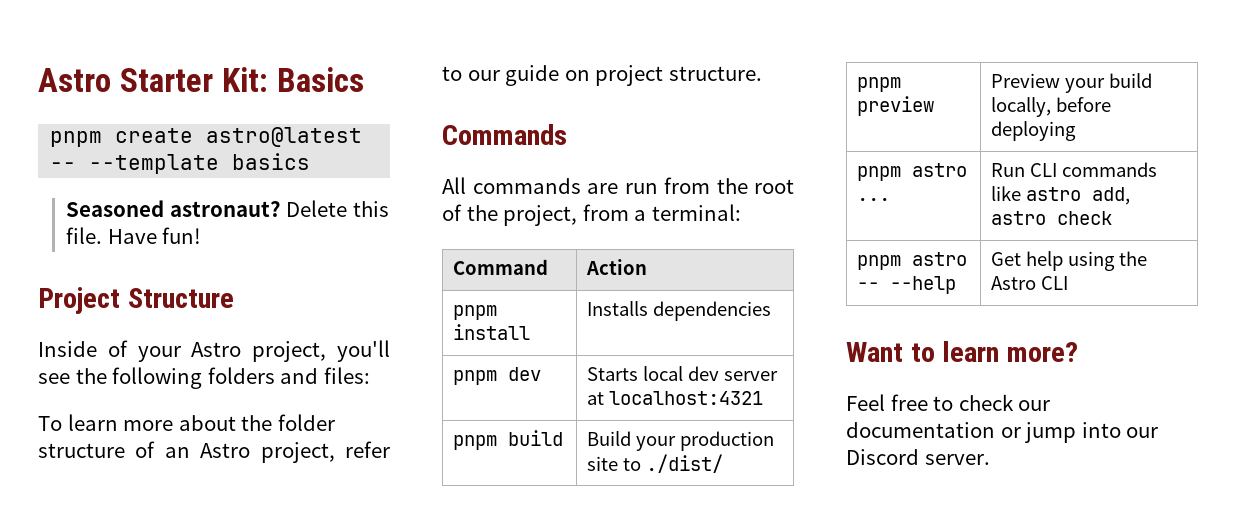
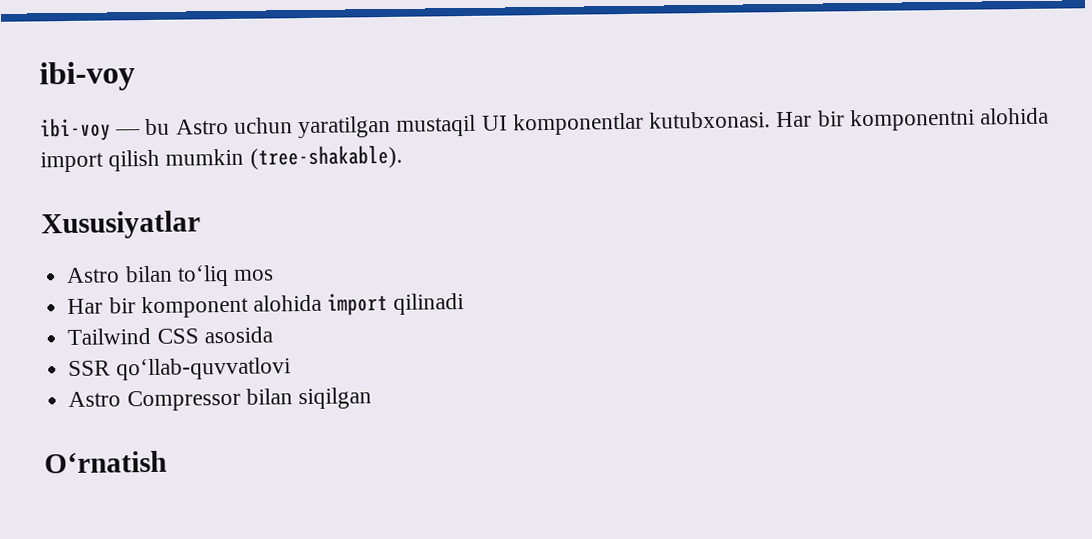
[38,67,364,92] [50,127,363,147] [50,153,311,174] [66,200,389,217] [66,227,202,244] [38,287,234,314] [38,340,390,362] [38,367,370,389] [38,414,335,431] [38,441,390,463] [442,65,762,86] [442,124,567,145] [442,177,794,194] [442,204,741,226] [453,259,549,275] [586,259,648,275] [453,305,498,320] [453,324,531,340] [587,301,772,321] [453,367,542,385] [587,366,779,381] [587,391,764,405] [453,430,564,450] [587,431,775,451] [587,454,724,473] [857,77,902,92] [857,96,935,116] [991,73,1153,93] [991,97,1112,117] [991,121,1077,141] [857,163,968,181] [857,198,891,201] [991,162,1158,177] [991,186,1131,205] [991,211,1113,225] [857,252,968,270] [857,276,957,294] [991,251,1148,271] [991,276,1069,290] [846,341,1079,362] [846,394,1051,411] [846,422,1159,443] [846,449,990,465] Astro Starter Kit: Basics // pnpm create astro@latest -- --template basics // Seasoned astronaut? Delete this file. Have fun! // Project Structure // Inside of your Astro project, you'll see the following folders and files: // To learn more about the folder structure of an Astro project, refer to our guide on project structure. // Commands // All commands are run from the root of the project, from a terminal: // Command | Action // pnpm install | Installs dependencies // pnpm dev | Starts local dev server at localhost:4321 // pnpm build | Build your production site to ./dist/ // pnpm preview | Preview your build locally, before deploying // pnpm astro ... | Run CLI commands like astro add, astro check // pnpm astro -- --help | Get help using the Astro CLI // Want to learn more? // Feel free to check our documentation or jump into our Discord server. -> [39,61,135,92] [40,107,1050,142] [40,144,403,173] [41,210,201,240] [66,264,274,287] [67,292,465,319] [67,326,273,346] [68,357,291,381] [68,387,372,412] [44,450,167,474] ibi-voy // ibi-voy — bu Astro uchun yaratilgan mustaqil UI komponentlar kutubxonasi. Har bir komponentni alohida import qilish mumkin (tree-shakable). // Xususiyatlar // Astro bilan to‘liq mos // Har bir komponent alohida import qilinadi // Tailwind CSS asosida // SSR qo‘llab-quvvatlovi // Astro Compressor bilan siqilgan // O‘rnatish

